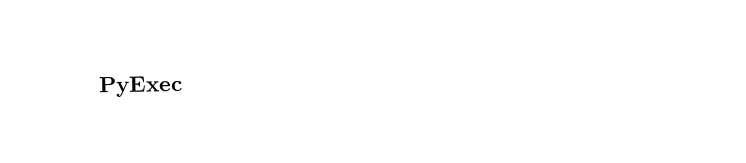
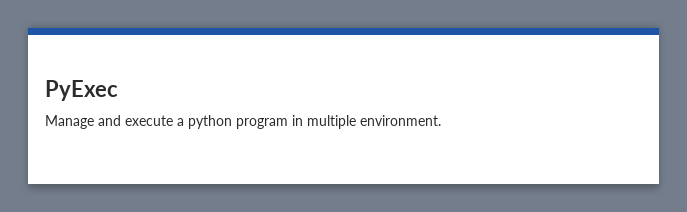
(183, 86) none -> [45,115,441,129] // Manage and execute a python program in multiple environment.

